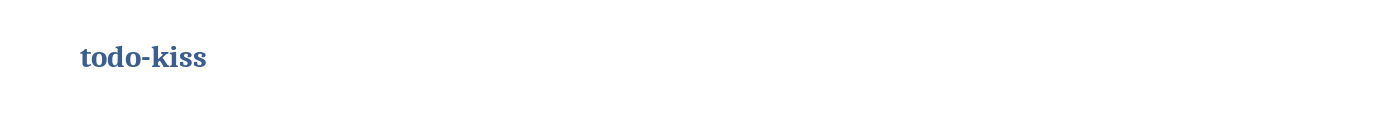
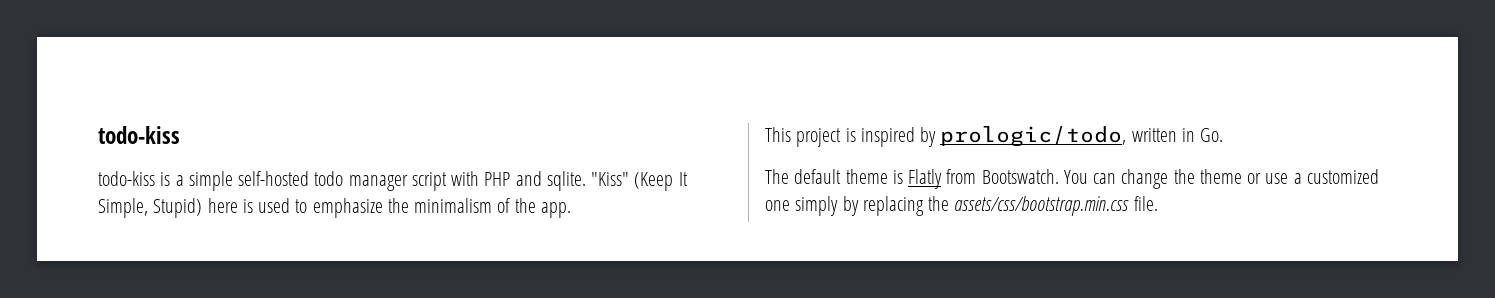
[80,45,207,67] todo-kiss -> [98,126,180,144] [98,171,688,191] [98,198,571,218] [765,126,1224,147] [765,169,1379,189] [765,196,1158,216] todo-kiss // todo-kiss is a simple self-hosted todo manager script with PHP and sqlite. "Kiss" (Keep It Simple, Stupid) here is used to emphasize the minimalism of the app. // This project is inspired by prologic/todo, written in Go. // The default theme is Flatly from Bootswatch. You can change the theme or use a customized one simply by replacing the assets/css/bootstrap.min.css file.

